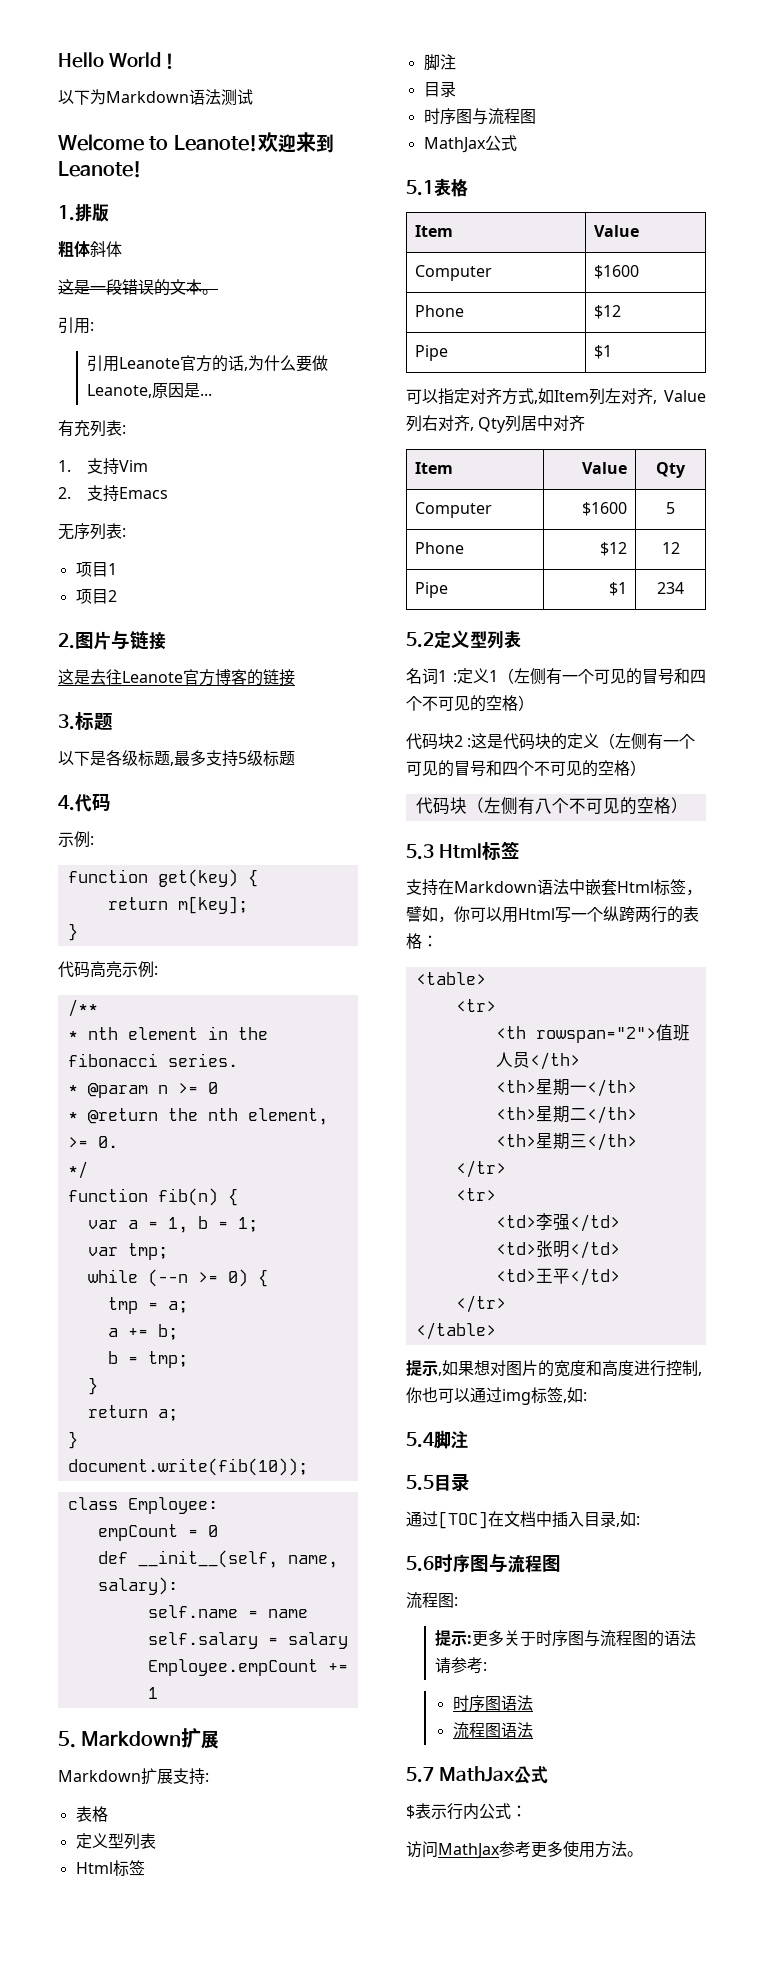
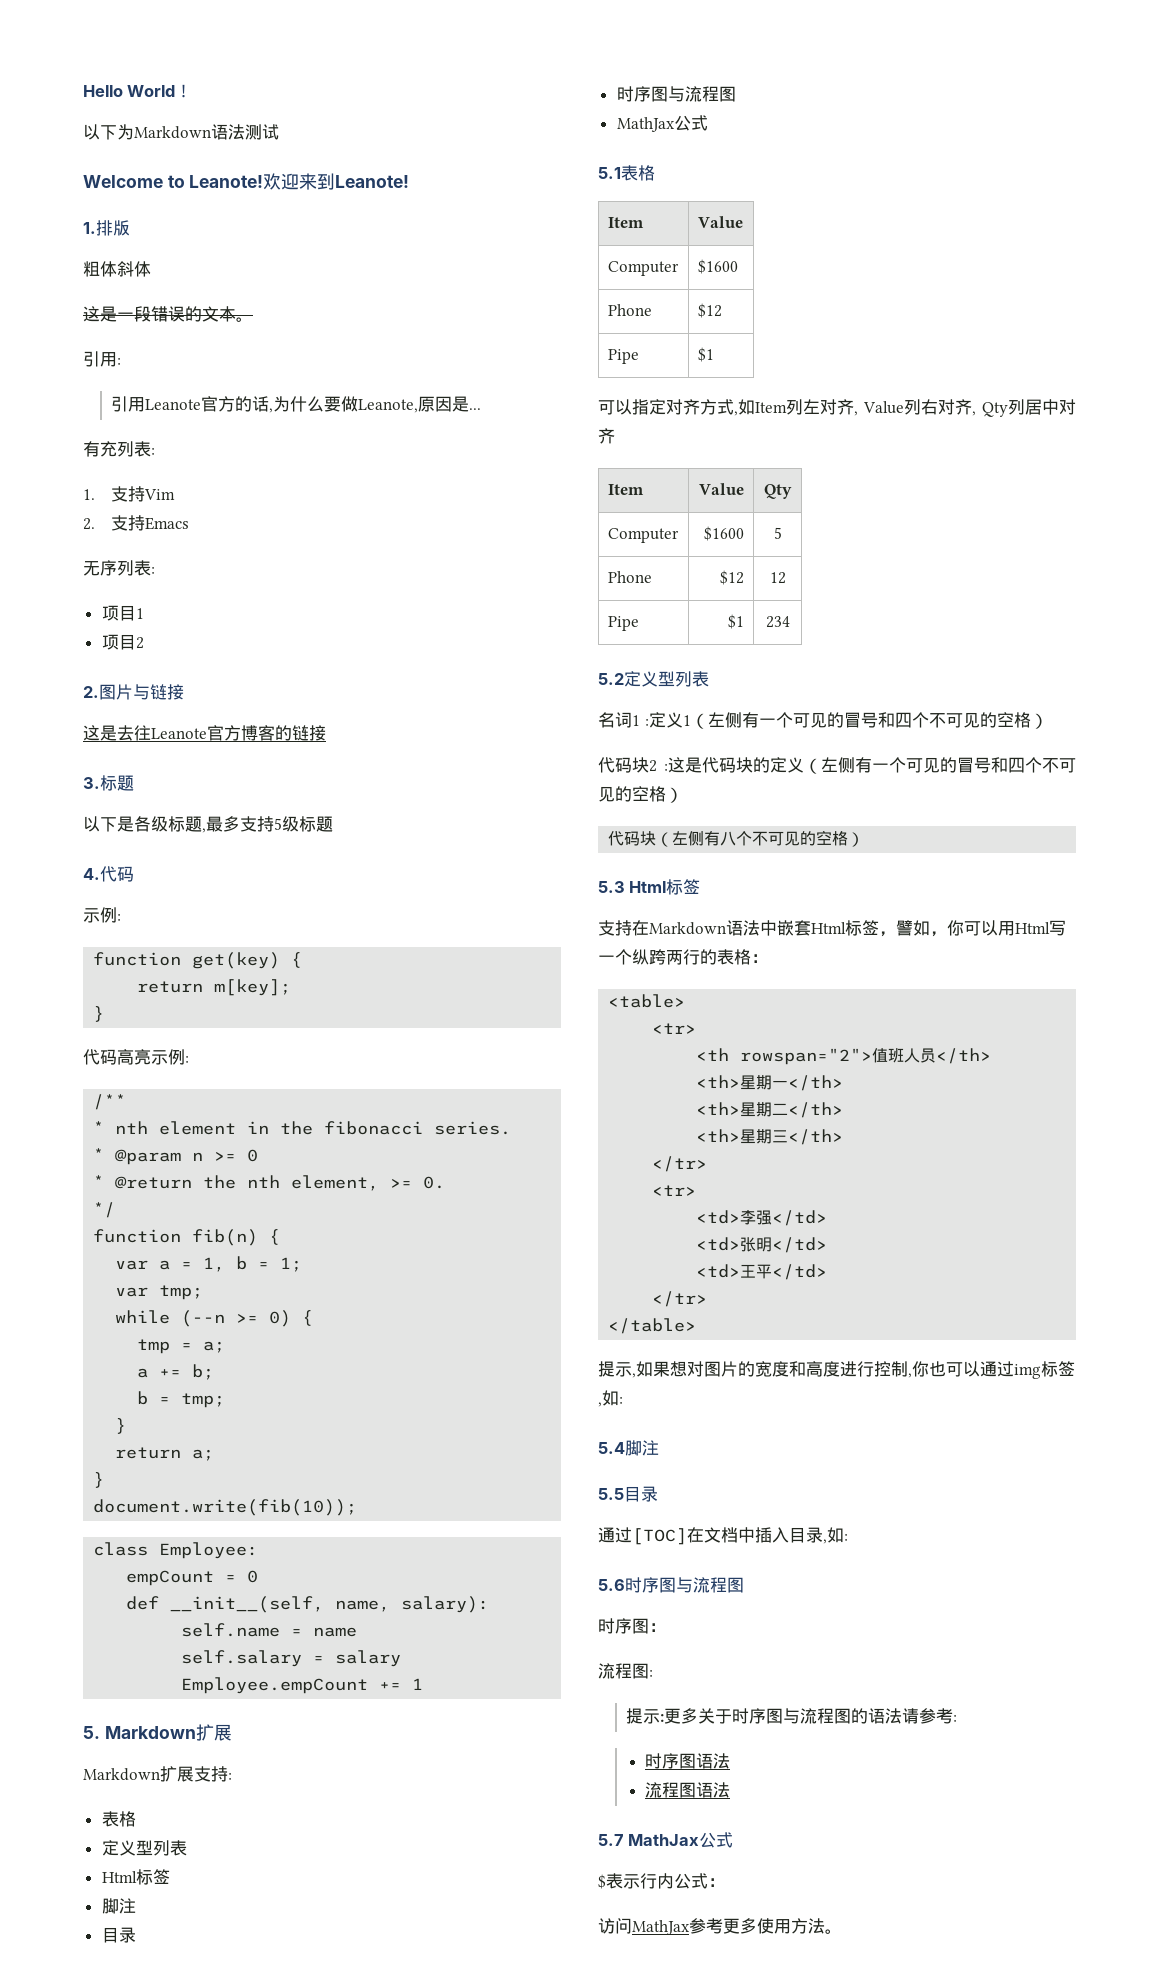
(561, 1563) none -> [598,1618,666,1634] // 时序图：

